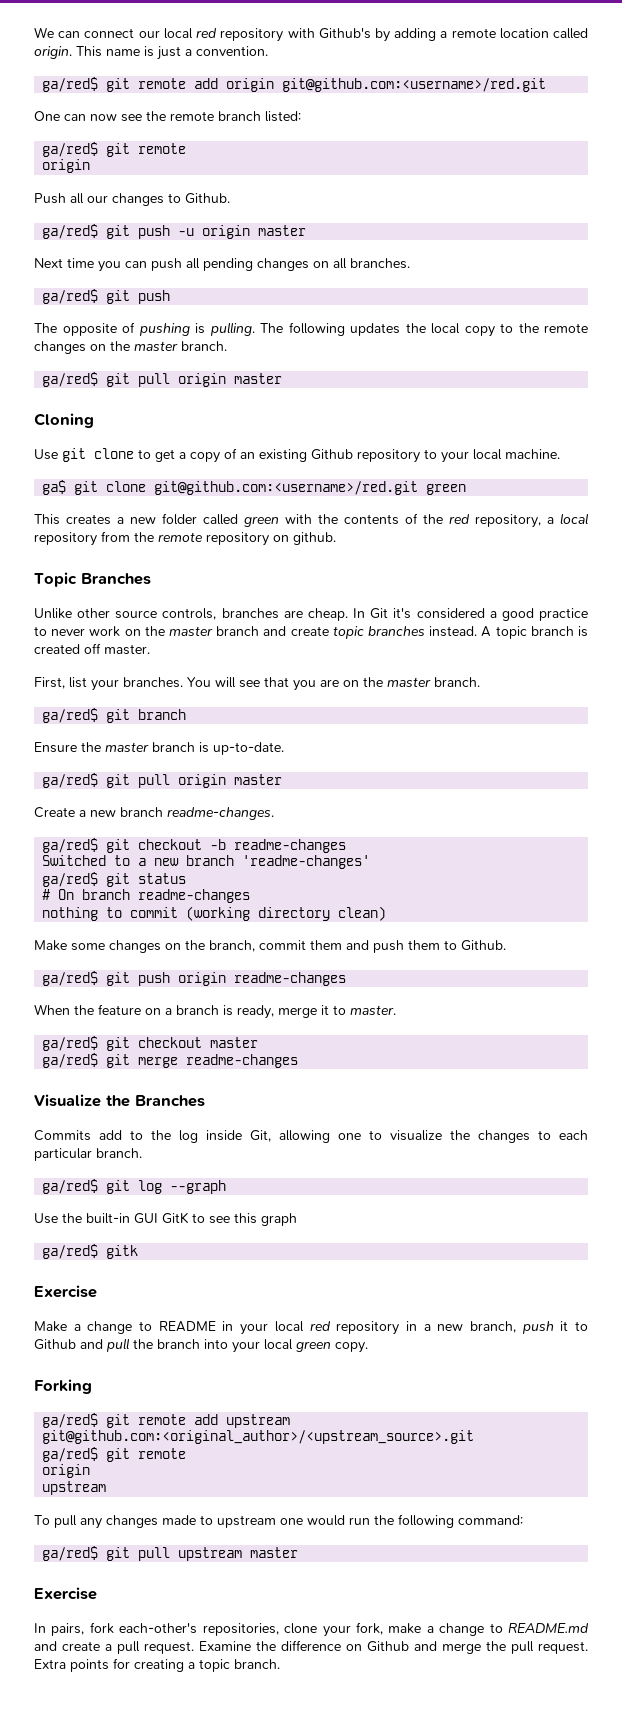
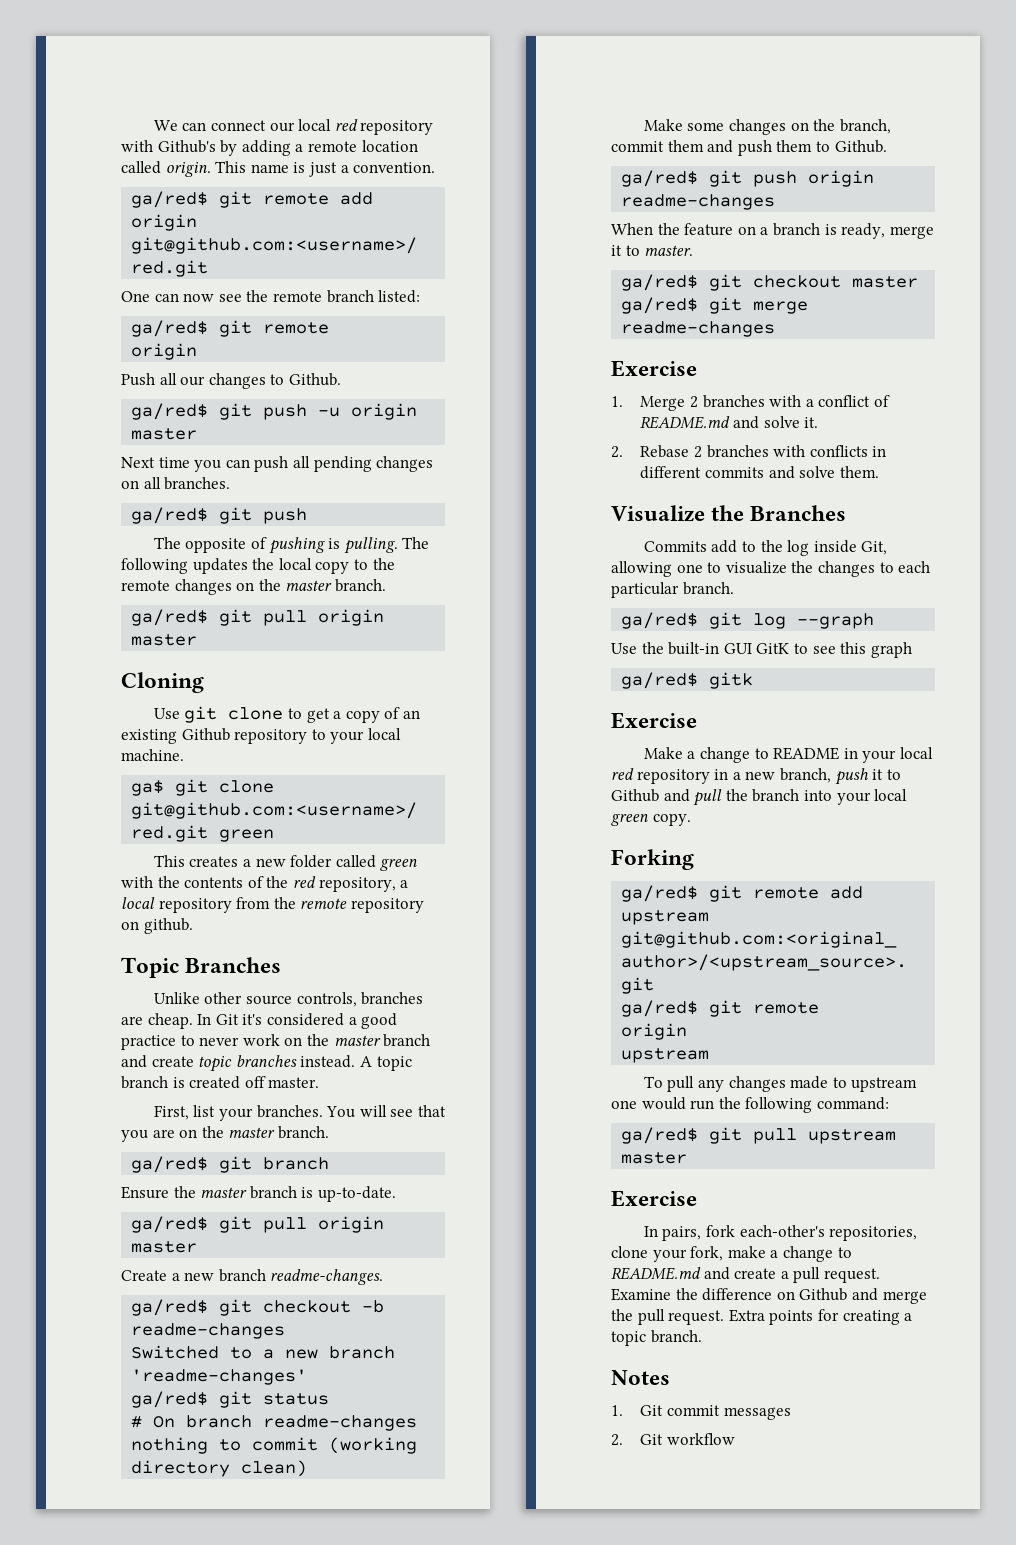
(299, 1061) none -> [611,360,697,377] [611,395,891,411] [640,416,819,429] [611,445,887,458] [640,466,879,479] // Exercise // 1. Merge 2 branches with a conflict of README.md and solve it. // 2. Rebase 2 branches with conflicts in different commits and solve them.
(280, 1664) none -> [611,1370,670,1385] [611,1405,791,1420] [611,1433,736,1446] // Notes // 1. Git commit messages // 2. Git workflow

